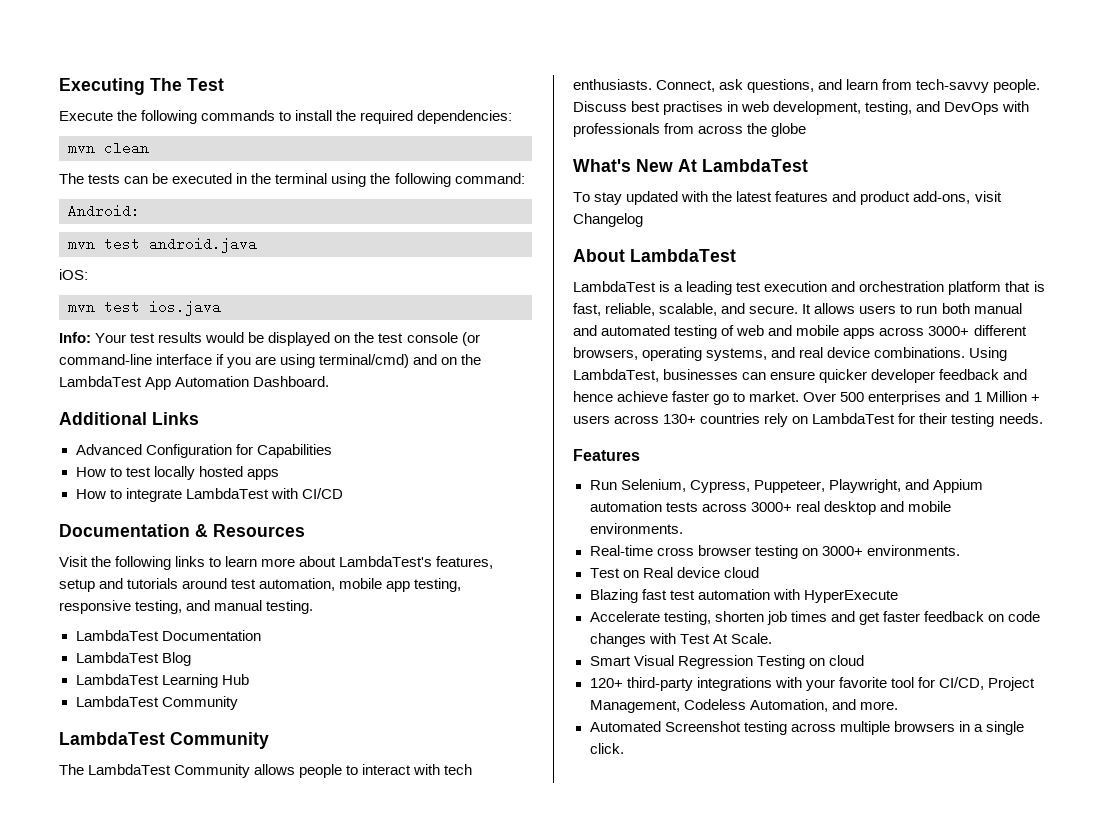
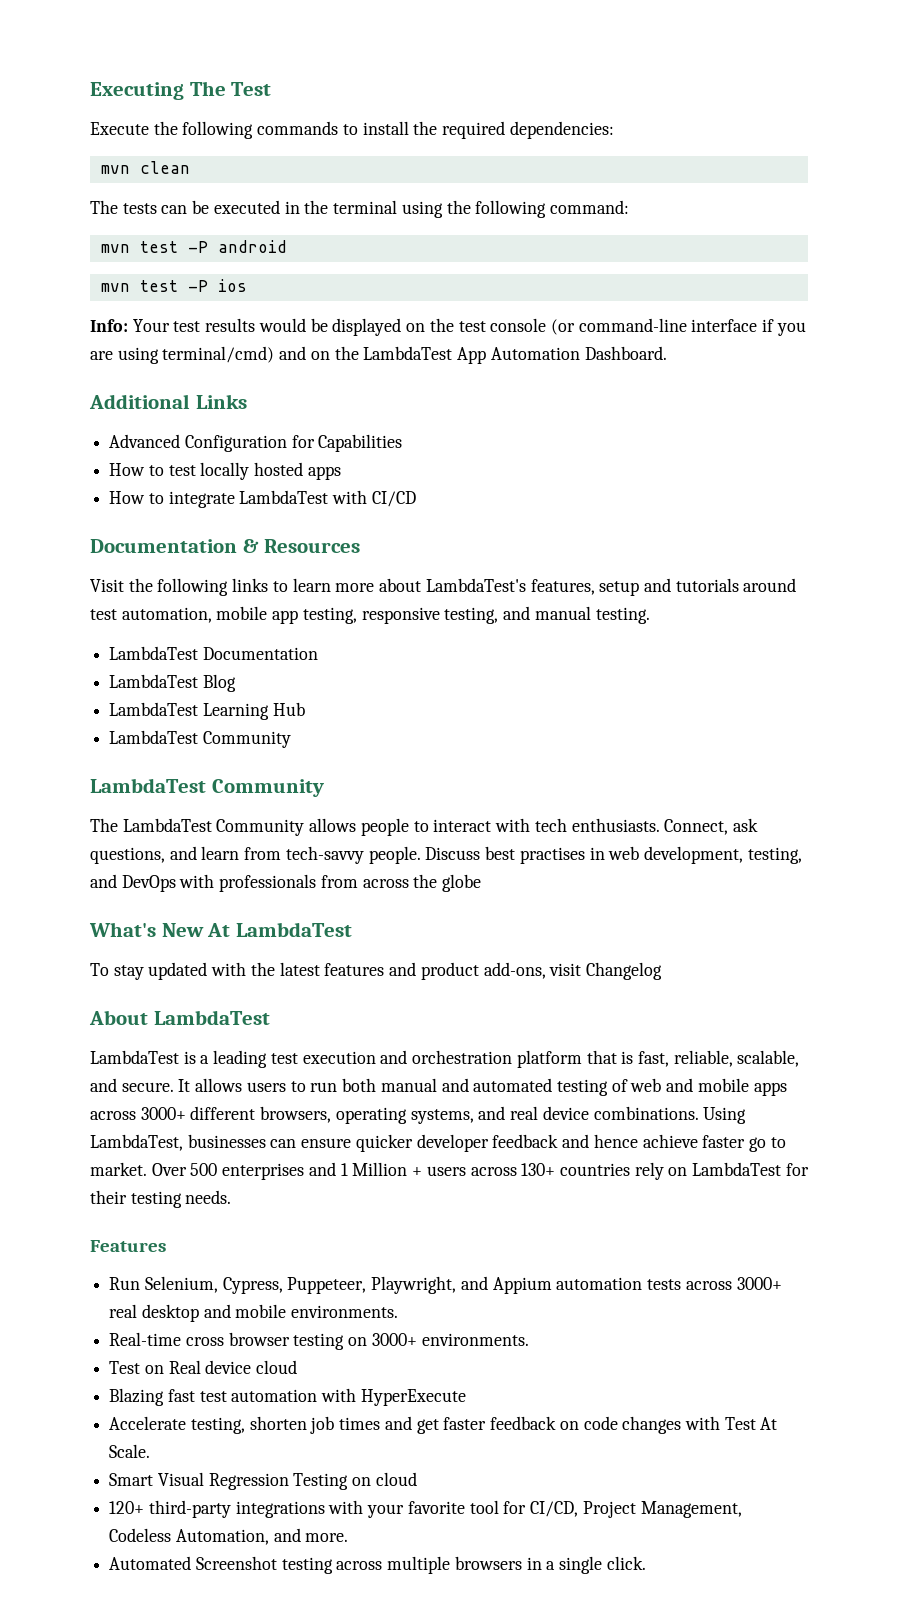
[68,204,140,218] [68,237,257,253] [59,269,88,280] [68,300,221,316] Android: // mvn test android.java // iOS: // mvn test ios.java -> [100,240,287,253] [100,279,247,292] mvn test -P android // mvn test -P ios

